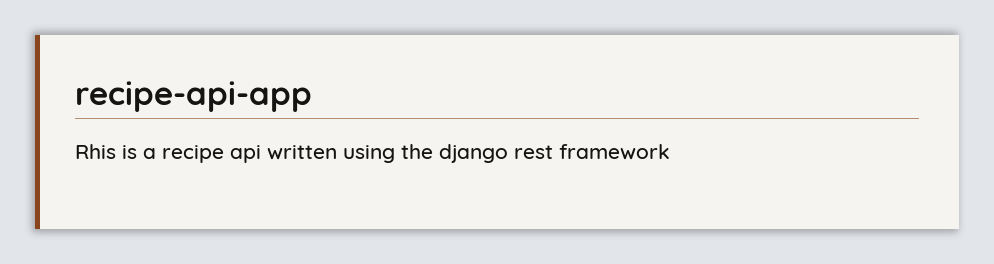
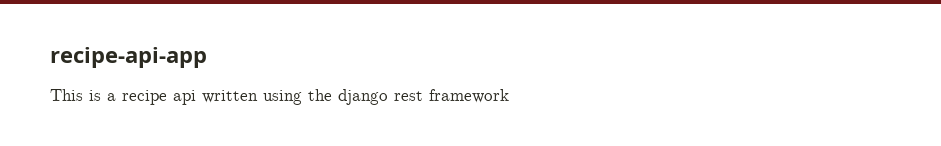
[75,144,116,159] Rhis -> [50,89,83,101] This

